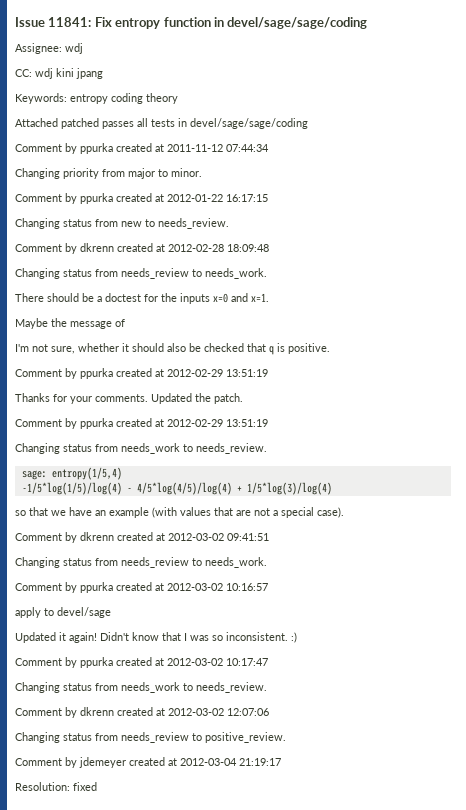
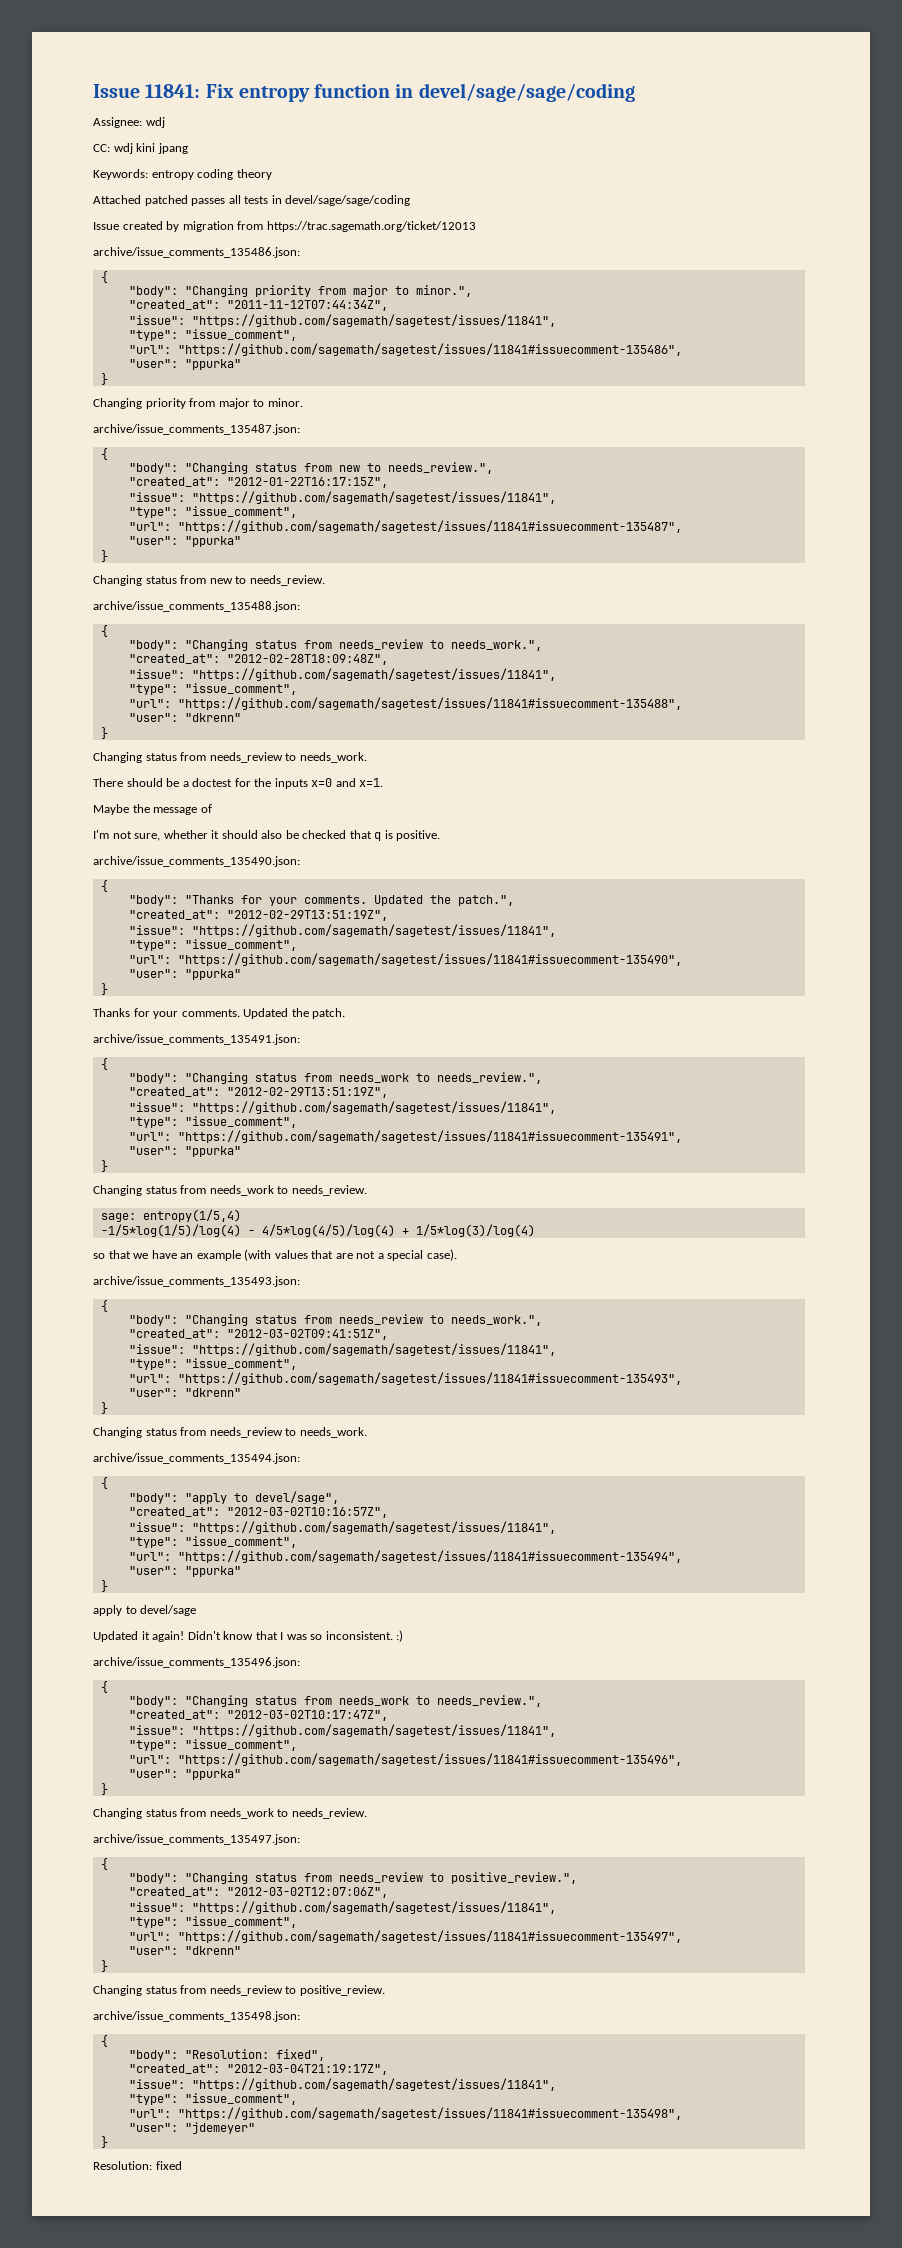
[15,143,269,154] Comment by ppurka created at 2011-11-12 07:44:34 -> [93,221,476,232] [93,247,300,258] [100,271,108,283] [128,285,472,297] [128,300,388,311] [128,314,556,327] [128,329,297,341] [128,343,682,356] [128,359,241,370] [100,373,108,385] Issue created by migration from https://trac.sagemath.org/ticket/12013 // archive/issue_comments_135486.json: // { // "body": "Changing priority from major to minor.", // "created_at": "2011-11-12T07:44:34Z", // "issue": "https://github.com/sagemath/sagetest/issues/11841", // "type": "issue_comment", // "url": "https://github.com/sagemath/sagetest/issues/11841#issuecomment-135486", // "user": "ppurka" // }
[15,193,268,204] Comment by ppurka created at 2012-01-22 16:17:15 -> [93,424,300,435] [100,448,108,460] [128,462,493,474] [128,477,388,488] [128,491,556,504] [128,506,297,518] [128,520,682,533] [128,536,241,547] [100,550,108,562] archive/issue_comments_135487.json: // { // "body": "Changing status from new to needs_review.", // "created_at": "2012-01-22T16:17:15Z", // "issue": "https://github.com/sagemath/sagetest/issues/11841", // "type": "issue_comment", // "url": "https://github.com/sagemath/sagetest/issues/11841#issuecomment-135487", // "user": "ppurka" // }
[15,243,269,254] Comment by dkrenn created at 2012-02-28 18:09:48 -> [93,601,300,612] [100,625,108,637] [128,639,542,651] [128,654,388,665] [128,668,556,681] [128,683,297,695] [128,697,682,710] [128,713,241,722] [100,727,108,739] archive/issue_comments_135488.json: // { // "body": "Changing status from needs_review to needs_work.", // "created_at": "2012-02-28T18:09:48Z", // "issue": "https://github.com/sagemath/sagetest/issues/11841", // "type": "issue_comment", // "url": "https://github.com/sagemath/sagetest/issues/11841#issuecomment-135488", // "user": "dkrenn" // }
[15,368,268,379] Comment by ppurka created at 2012-02-29 13:51:19 -> [93,856,300,867] [100,880,108,892] [128,895,514,906] [128,910,388,921] [128,924,556,937] [128,939,297,951] [128,953,682,966] [128,969,241,980] [100,983,108,995] archive/issue_comments_135490.json: // { // "body": "Thanks for your comments. Updated the patch.", // "created_at": "2012-02-29T13:51:19Z", // "issue": "https://github.com/sagemath/sagetest/issues/11841", // "type": "issue_comment", // "url": "https://github.com/sagemath/sagetest/issues/11841#issuecomment-135490", // "user": "ppurka" // }
[15,418,268,429] Comment by ppurka created at 2012-02-29 13:51:19 -> [93,1034,300,1045] [100,1058,108,1070] [128,1072,542,1084] [128,1087,388,1098] [128,1101,556,1114] [128,1116,297,1128] [128,1130,682,1143] [128,1146,241,1157] [100,1160,108,1172] archive/issue_comments_135491.json: // { // "body": "Changing status from needs_work to needs_review.", // "created_at": "2012-02-29T13:51:19Z", // "issue": "https://github.com/sagemath/sagetest/issues/11841", // "type": "issue_comment", // "url": "https://github.com/sagemath/sagetest/issues/11841#issuecomment-135491", // "user": "ppurka" // }
[15,532,269,543] [15,557,267,568] [15,582,268,593] Comment by dkrenn created at 2012-03-02 09:41:51 // Changing status from needs_review to needs_work. // Comment by ppurka created at 2012-03-02 10:16:57 -> [93,1276,300,1287] [100,1300,108,1312] [128,1314,542,1326] [128,1329,388,1340] [128,1343,556,1356] [128,1358,297,1370] [128,1372,682,1385] [128,1388,241,1397] [100,1402,108,1414] [93,1427,367,1438] [93,1453,300,1464] [100,1477,108,1489] [128,1491,339,1504] [128,1507,388,1518] [128,1521,556,1534] [128,1536,297,1548] [128,1550,682,1563] [128,1566,241,1577] [100,1580,108,1592] archive/issue_comments_135493.json: // { // "body": "Changing status from needs_review to needs_work.", // "created_at": "2012-03-02T09:41:51Z", // "issue": "https://github.com/sagemath/sagetest/issues/11841", // "type": "issue_comment", // "url": "https://github.com/sagemath/sagetest/issues/11841#issuecomment-135493", // "user": "dkrenn" // } // Changing status from needs_review to needs_work. // archive/issue_comments_135494.json: // { // "body": "apply to devel/sage", // "created_at": "2012-03-02T10:16:57Z", // "issue": "https://github.com/sagemath/sagetest/issues/11841", // "type": "issue_comment", // "url": "https://github.com/sagemath/sagetest/issues/11841#issuecomment-135494", // "user": "ppurka" // }
[15,657,268,668] [15,682,267,693] [15,707,269,718] Comment by ppurka created at 2012-03-02 10:17:47 // Changing status from needs_work to needs_review. // Comment by dkrenn created at 2012-03-02 12:07:06 -> [93,1657,300,1668] [100,1681,108,1693] [128,1695,542,1707] [128,1710,388,1721] [128,1724,556,1737] [128,1739,297,1751] [128,1753,682,1766] [128,1769,241,1780] [100,1783,108,1795] [93,1808,367,1819] [93,1834,300,1845] [100,1858,108,1870] [128,1872,577,1884] [128,1887,388,1898] [128,1901,556,1914] [128,1916,297,1928] [128,1930,682,1943] [128,1946,241,1955] [100,1960,108,1972] archive/issue_comments_135496.json: // { // "body": "Changing status from needs_work to needs_review.", // "created_at": "2012-03-02T10:17:47Z", // "issue": "https://github.com/sagemath/sagetest/issues/11841", // "type": "issue_comment", // "url": "https://github.com/sagemath/sagetest/issues/11841#issuecomment-135496", // "user": "ppurka" // } // Changing status from needs_work to needs_review. // archive/issue_comments_135497.json: // { // "body": "Changing status from needs_review to positive_review.", // "created_at": "2012-03-02T12:07:06Z", // "issue": "https://github.com/sagemath/sagetest/issues/11841", // "type": "issue_comment", // "url": "https://github.com/sagemath/sagetest/issues/11841#issuecomment-135497", // "user": "dkrenn" // }
[15,757,281,768] Comment by jdemeyer created at 2012-03-04 21:19:17 -> [93,2011,300,2022] [100,2035,108,2047] [128,2049,325,2061] [128,2064,388,2075] [128,2078,556,2091] [128,2093,297,2105] [128,2107,682,2120] [128,2122,255,2134] [100,2136,108,2148] archive/issue_comments_135498.json: // { // "body": "Resolution: fixed", // "created_at": "2012-03-04T21:19:17Z", // "issue": "https://github.com/sagemath/sagetest/issues/11841", // "type": "issue_comment", // "url": "https://github.com/sagemath/sagetest/issues/11841#issuecomment-135498", // "user": "jdemeyer" // }

